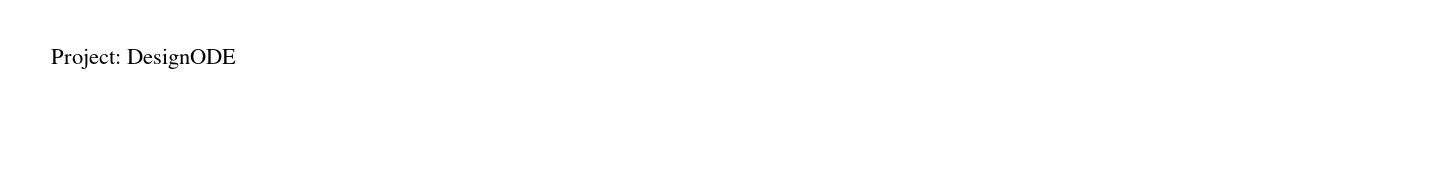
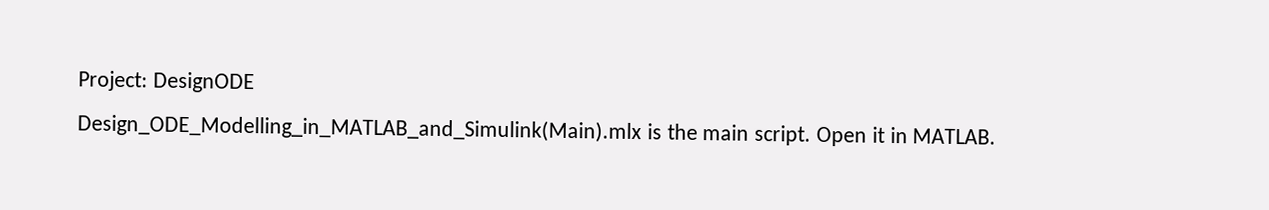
(237, 58) none -> [77,113,997,147] // Design_ODE_Modelling_in_MATLAB_and_Simulink(Main).mlx is the main script. Open it in MATLAB.

